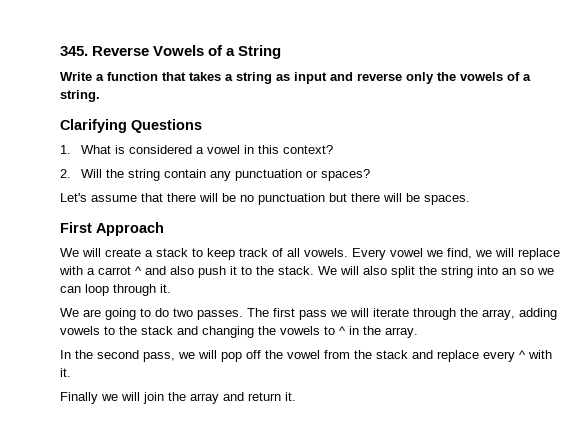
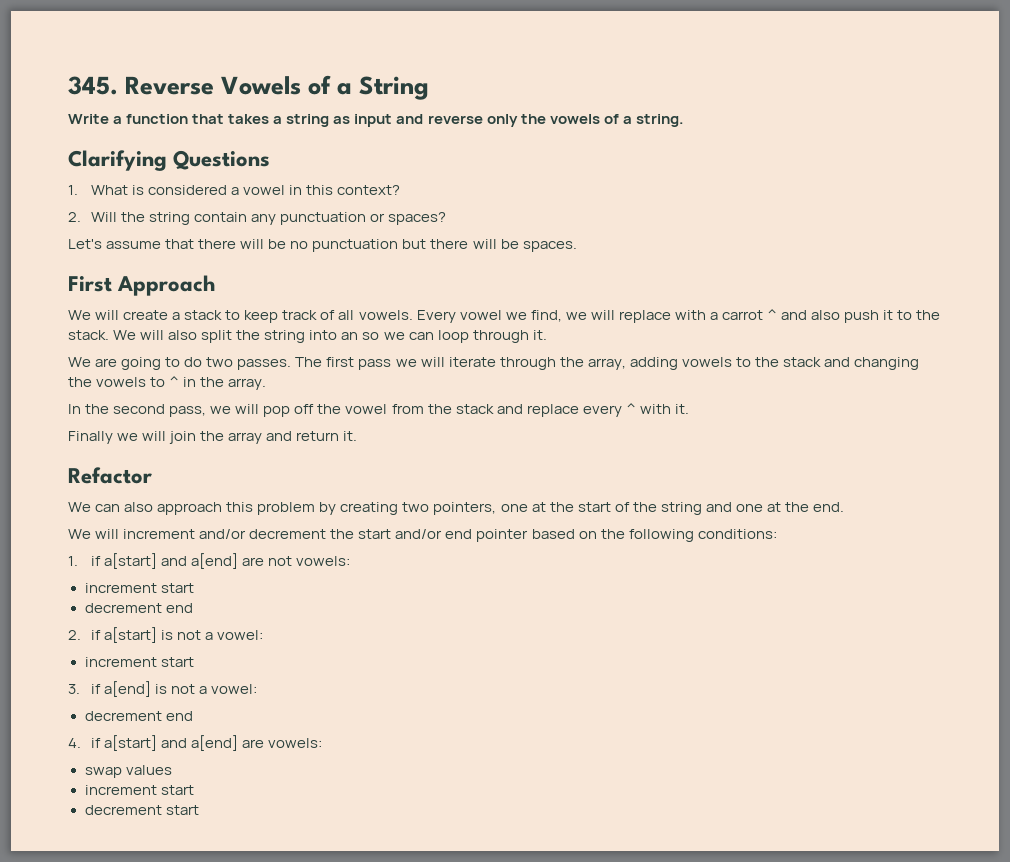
(296, 396) none -> [68,467,152,484] [68,502,845,515] [68,529,777,542] [68,553,350,569] [84,583,194,593] [84,603,193,613] [68,627,263,643] [84,657,194,667] [68,681,257,697] [84,711,193,721] [68,735,322,751] [84,765,172,778] [84,785,194,795] [84,805,199,815] // Refactor // We can also approach this problem by creating two pointers, one at the start of the string and one at the end. // We will increment and/or decrement the start and/or end pointer based on the following conditions: // 1. if a[start] and a[end] are not vowels: // increment start // decrement end // 2. if a[start] is not a vowel: // increment start // 3. if a[end] is not a vowel: // decrement end // 4. if a[start] and a[end] are vowels: // swap values // increment start // decrement start

